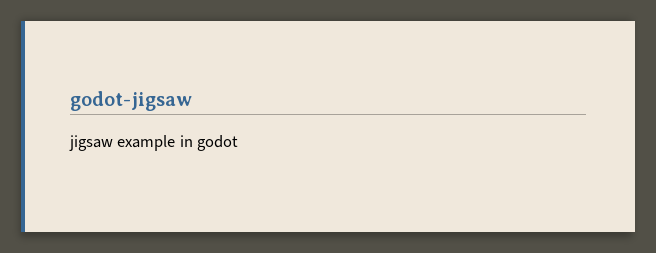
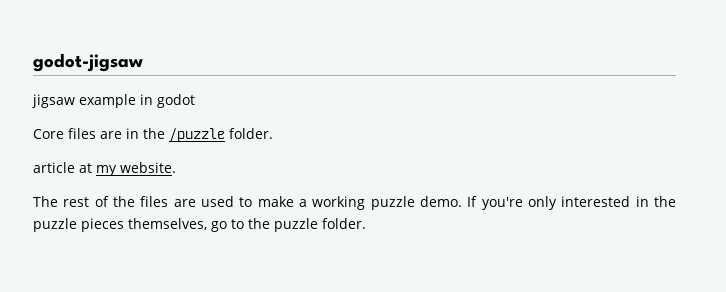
(239, 143) none -> [33,128,273,142] [33,162,176,176] [33,196,676,210] [33,218,366,232] // Core files are in the /puzzle folder. // article at my website. // The rest of the files are used to make a working puzzle demo. If you're only interested in the puzzle pieces themselves, go to the puzzle folder.

